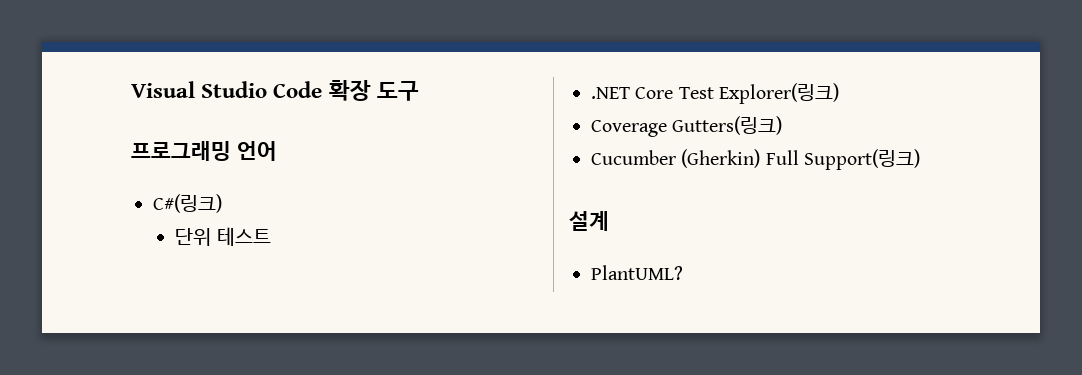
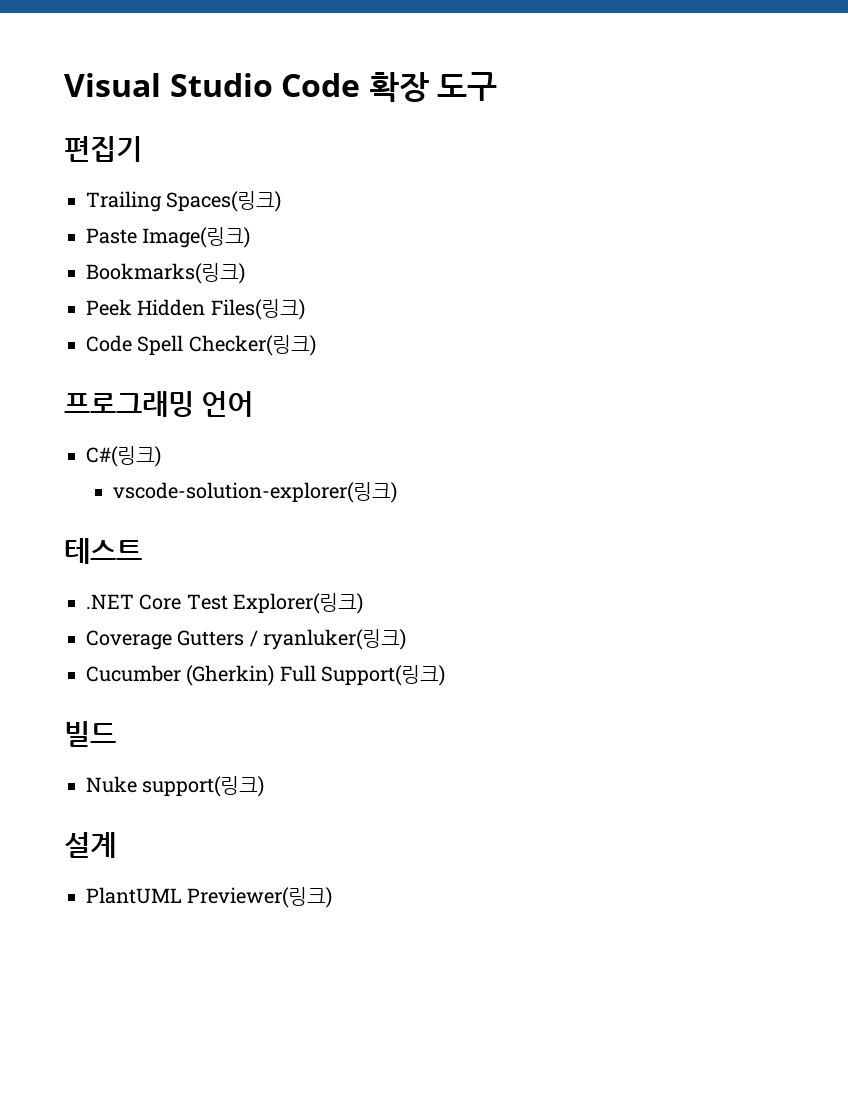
(419, 91) none -> [64,136,142,162] [86,191,282,212] [86,227,251,248] [86,263,245,284] [86,299,305,320] [86,335,316,356] // 편집기 // Trailing Spaces(링크) // Paste Image(링크) // Bookmarks(링크) // Peek Hidden Files(링크) // Code Spell Checker(링크)
[175,228,212,246] 단위 -> [112,482,397,503] vscode-solution-explorer(링크) //
[672,116,783,135] Gutters(링크) -> [177,629,407,650] Gutters / ryanluker(링크)
(921, 159) none -> [64,721,116,747] [86,776,265,797] // 빌드 // Nuke support(링크)
[591,265,683,280] PlantUML? -> [86,887,333,908] PlantUML Previewer(링크)

